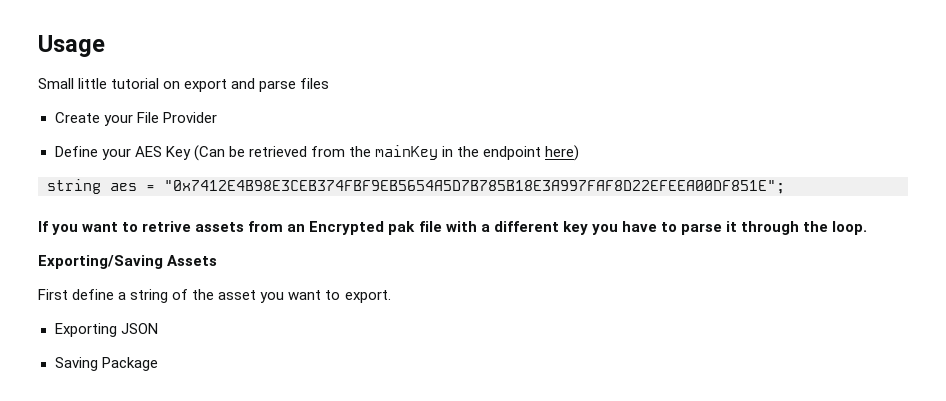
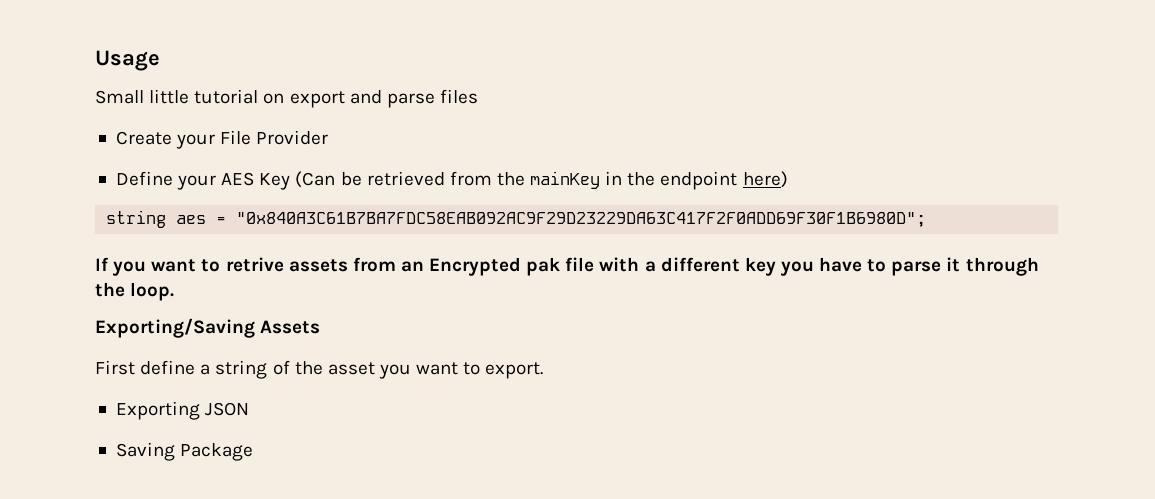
[164,180,785,194] "0x7412E4B98E3CEB374FBF9EB5654A5D7B785B18E3A997FAF8D22EFEEA00DF851E"; -> [236,212,927,227] "0x840A3C61B7BA7FDC58EAB092AC9F29D23229DA63C417F2F0ADD69F30F1B6980D";

